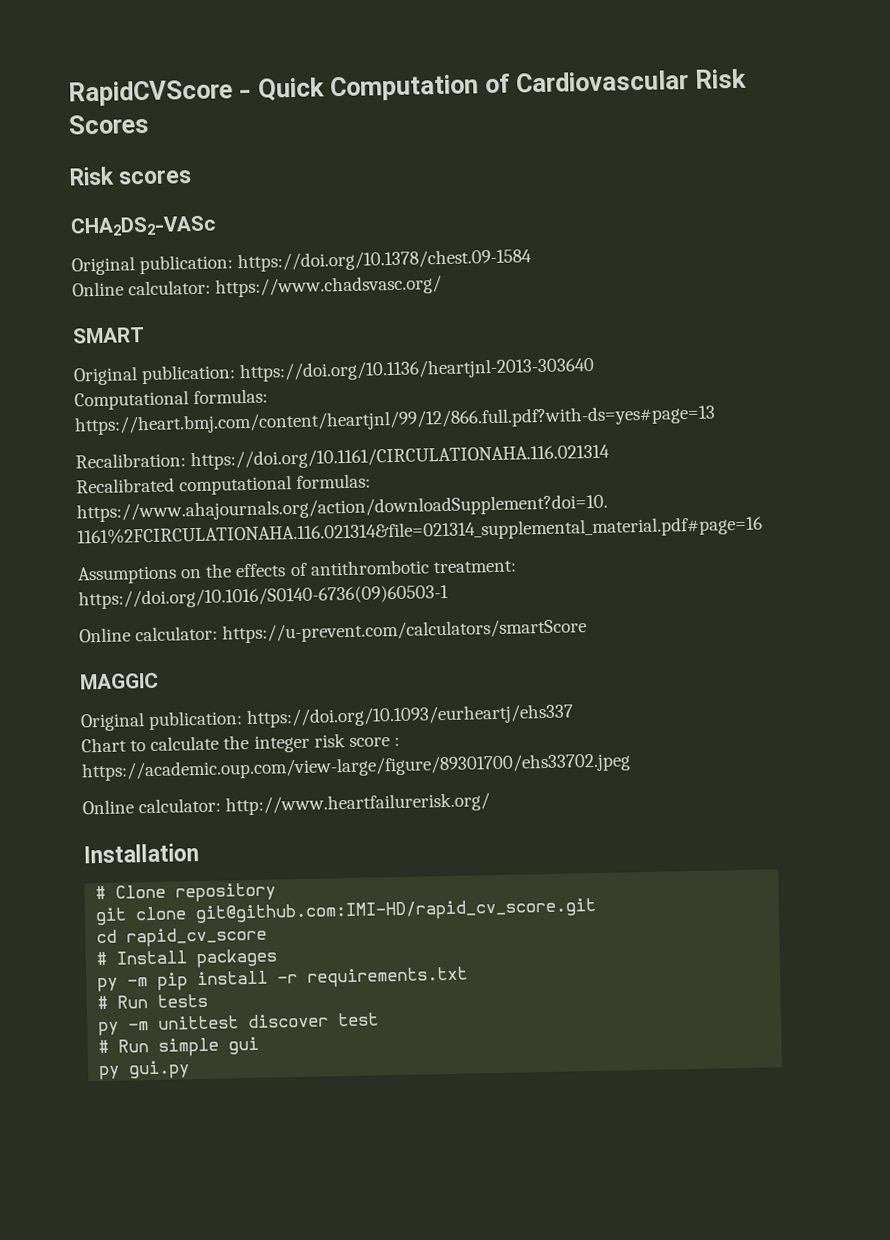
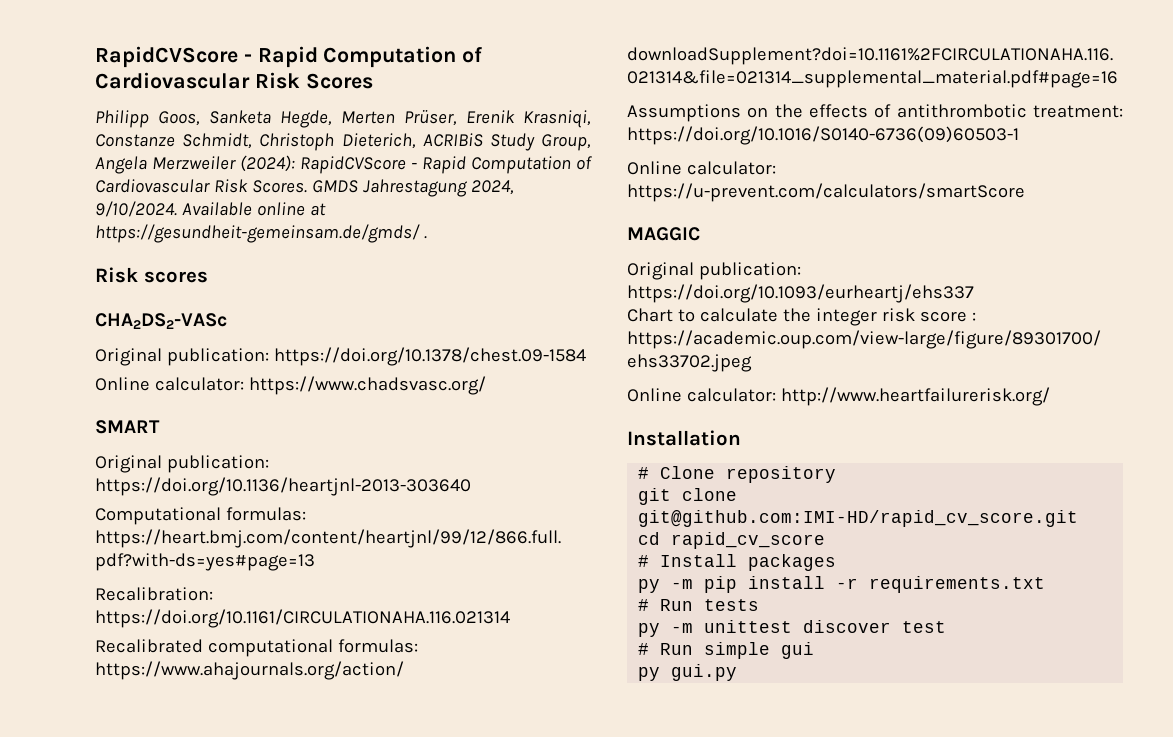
[68,77,325,107] RapidCVScore - Quick -> [95,46,318,68] RapidCVScore - Rapid
(150, 124) none -> [95,109,591,128] [95,133,591,151] [95,155,592,174] [95,179,514,197] [95,201,326,217] [95,224,427,243] // Philipp Goos, Sanketa Hegde, Merten Prüser, Erenik Krasniqi, Constanze Schmidt, Christoph Dieterich, ACRIBiS Study Group, Angela Merzweiler (2024): RapidCVScore - Rapid Computation of Cardiovascular Risk Scores. GMDS Jahrestagung 2024, 9/10/2024. Available online at https://gesundheit-gemeinsam.de/gmds/ .

